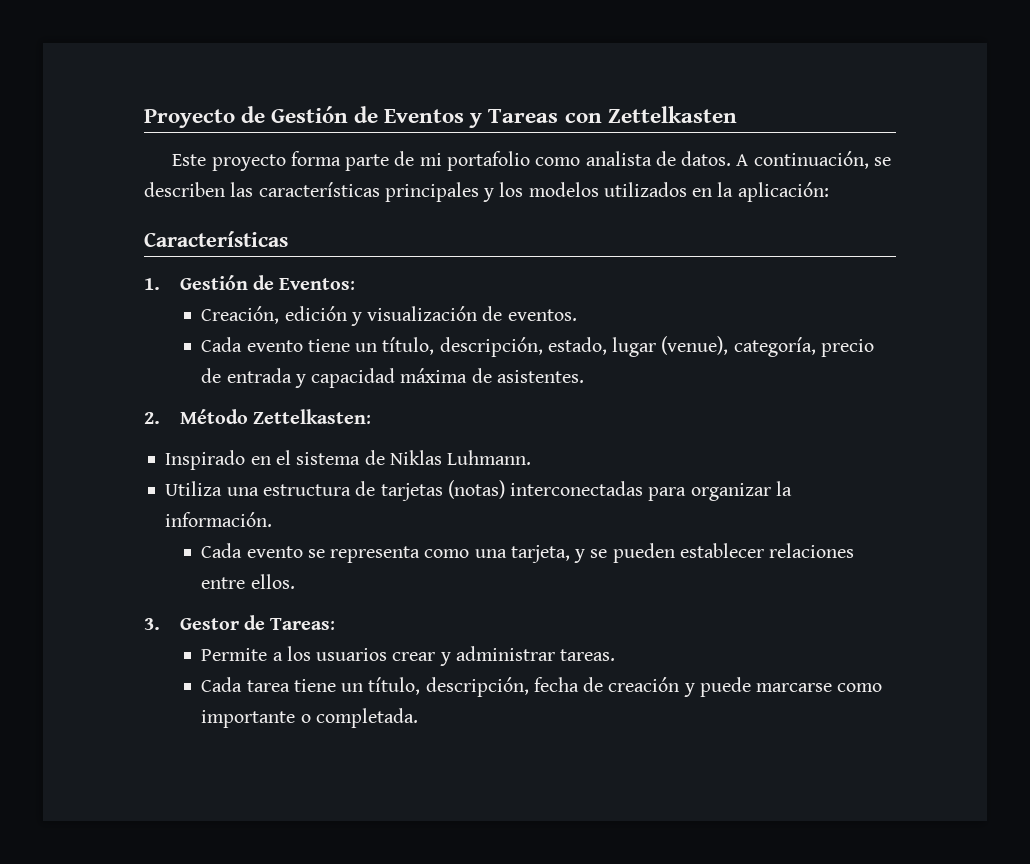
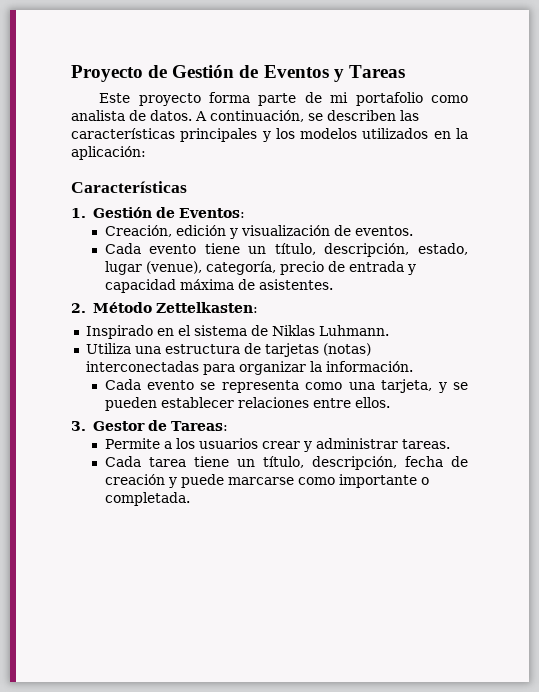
[564,106,737,123] con Zettelkasten -> (405, 71) none

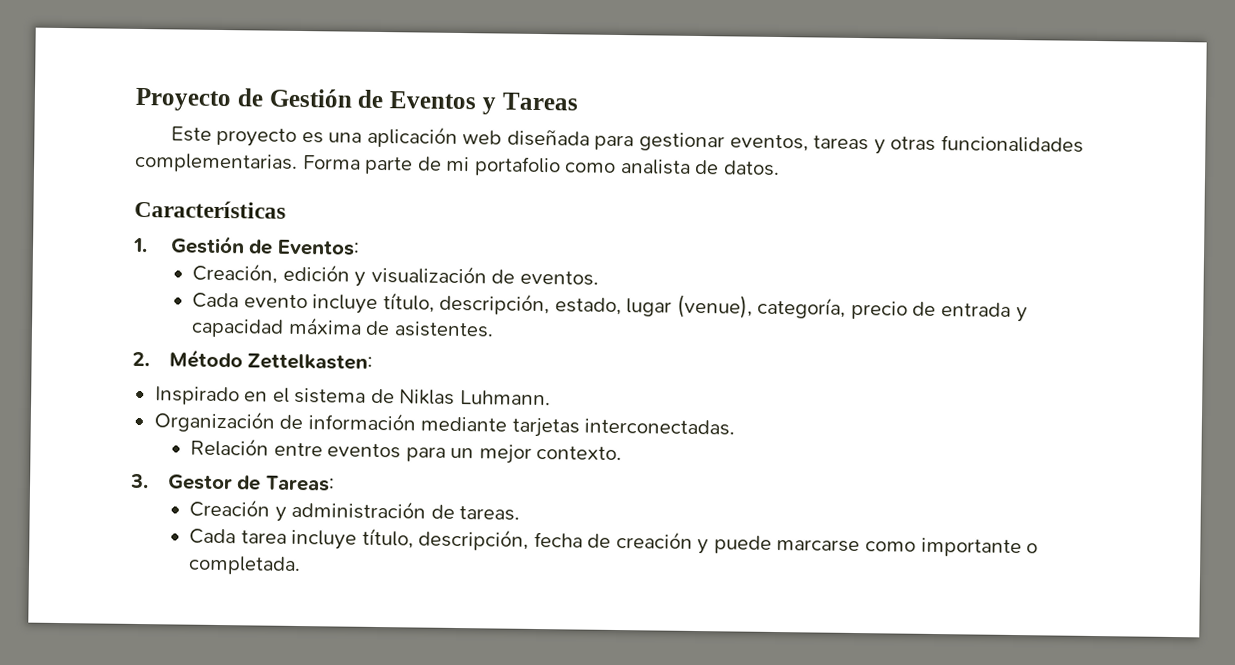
[209,92,251,103] forma -> [301,125,1084,155] [134,152,361,173] es una aplicación web diseñada para gestionar eventos, tareas y otras funcionalidades complementarias. Forma
[195,110,419,122] [71,128,468,142] [71,146,146,160] A continuación, se describen las características principales y los modelos utilizados en la aplicación: -> (780, 168) none
[204,243,267,254] tiene un -> [312,294,379,314] incluye
[85,343,371,357] [85,361,413,375] [104,379,469,393] [104,397,390,411] [71,420,228,431] [104,438,398,452] Utiliza una estructura de tarjetas (notas) interconectadas para organizar la información. // Cada evento se representa como una tarjeta, y se pueden establecer relaciones entre ellos. // 3. Gestor de Tareas: // Permite a los usuarios crear y administrar -> [153,410,736,438] [190,437,623,464] [130,473,335,492] [189,498,455,522] Organización de información mediante tarjetas interconectadas. // Relación entre eventos para un mejor contexto. // 3. Gestor de Tareas: // Creación y administración de
[193,456,255,467] tiene un -> [291,529,358,550] incluye

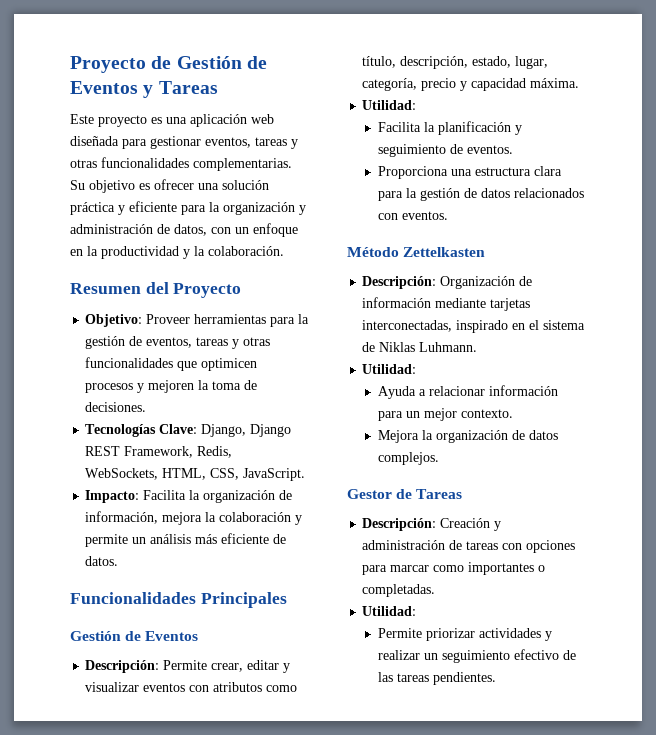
[302,155,780,177] [134,199,286,219] [132,235,360,256] [192,262,599,287] [192,292,1028,323] [191,316,494,338] [132,349,374,370] [154,386,240,406] Forma parte de mi portafolio como analista de datos. // Características // 1. Gestión de Eventos: // Creación, edición y visualización de eventos. // Cada evento incluye título, descripción, estado, lugar (venue), categoría, precio de entrada y capacidad máxima de asistentes. // 2. Método Zettelkasten: // Inspirado -> [70,179,269,193] [70,201,306,215] [70,223,298,237] [70,246,284,259] [70,282,242,298] [85,314,310,327] [85,336,271,349] [85,357,258,371] [85,380,258,393] [85,402,147,412] [85,424,292,437] [85,446,233,458] [85,468,306,481] [85,490,293,503] [85,511,303,525] [85,533,287,547] [85,556,119,566] [70,592,287,608] [70,631,199,641] [85,660,291,673] [85,682,298,692] [362,56,549,69] [362,78,580,91] [362,100,417,110] [378,121,523,135] [378,144,514,157] [378,166,563,179] [378,188,585,201] [378,211,449,220] [347,247,486,257] [362,276,533,289] [362,297,531,311] [362,320,509,333] Su objetivo es ofrecer una solución práctica y eficiente para la organización y administración de datos, con un enfoque en la productividad y la colaboración. // Resumen del Proyecto // Objetivo: Proveer herramientas para la gestión de eventos, tareas y otras funcionalidades que optimicen procesos y mejoren la toma de decisiones. // Tecnologías Clave: Django, Django REST Framework, Redis, WebSockets, HTML, CSS, JavaScript. // Impacto: Facilita la organización de información, mejora la colaboración y permite un análisis más eficiente de datos. // Funcionalidades Principales // Gestión de Eventos // Descripción: Permite crear, editar y visualizar eventos con atributos como título, descripción, estado, lugar, categoría, precio y capacidad máxima. // Utilidad: // Facilita la planificación y seguimiento de eventos. // Proporciona una estructura clara para la gestión de datos relacionados con eventos. // Método Zettelkasten // Descripción: Organización de información mediante tarjetas interconectadas, inspirado
[153,410,736,438] [190,437,623,464] [130,473,335,492] [189,498,521,522] [189,527,1039,558] [188,555,302,576] Organización de información mediante tarjetas interconectadas. // Relación entre eventos para un mejor contexto. // 3. Gestor de Tareas: // Creación y administración de tareas. // Cada tarea incluye título, descripción, fecha de creación y puede marcarse como importante o completada. -> [362,364,417,374] [378,385,559,399] [378,408,514,421] [378,430,559,443] [378,452,440,465] [347,489,463,499] [362,518,502,531] [362,540,576,553] [362,562,546,575] [362,584,436,597] [362,606,417,616] [378,628,553,641] [378,649,577,663] [378,672,497,685] Utilidad: // Ayuda a relacionar información para un mejor contexto. // Mejora la organización de datos complejos. // Gestor de Tareas // Descripción: Creación y administración de tareas con opciones para marcar como importantes o completadas. // Utilidad: // Permite priorizar actividades y realizar un seguimiento efectivo de las tareas pendientes.

